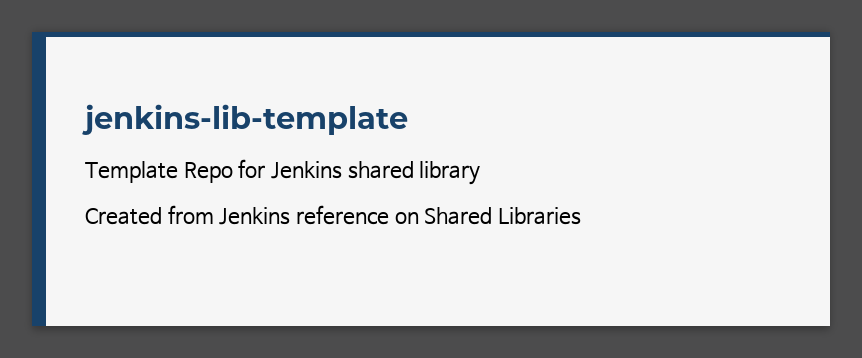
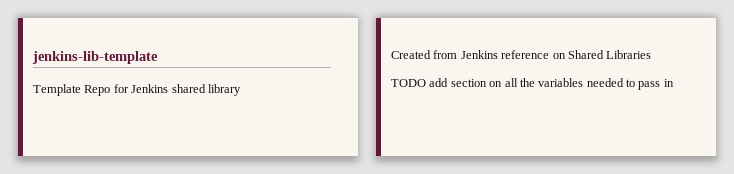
(581, 216) none -> [391,78,674,90] // TODO add section on all the variables needed to pass in

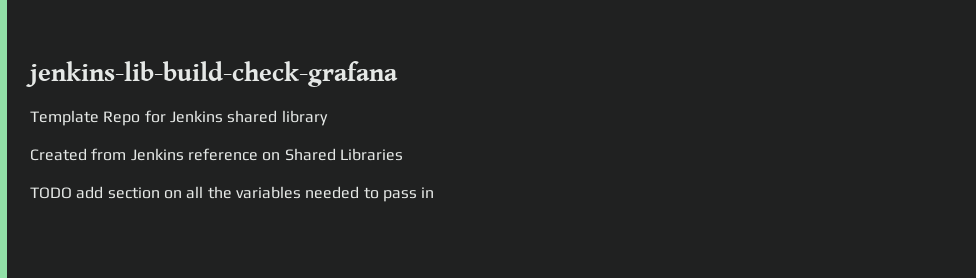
[32,51,158,64] jenkins-lib-template -> [26,61,398,87] jenkins-lib-build-check-grafana

